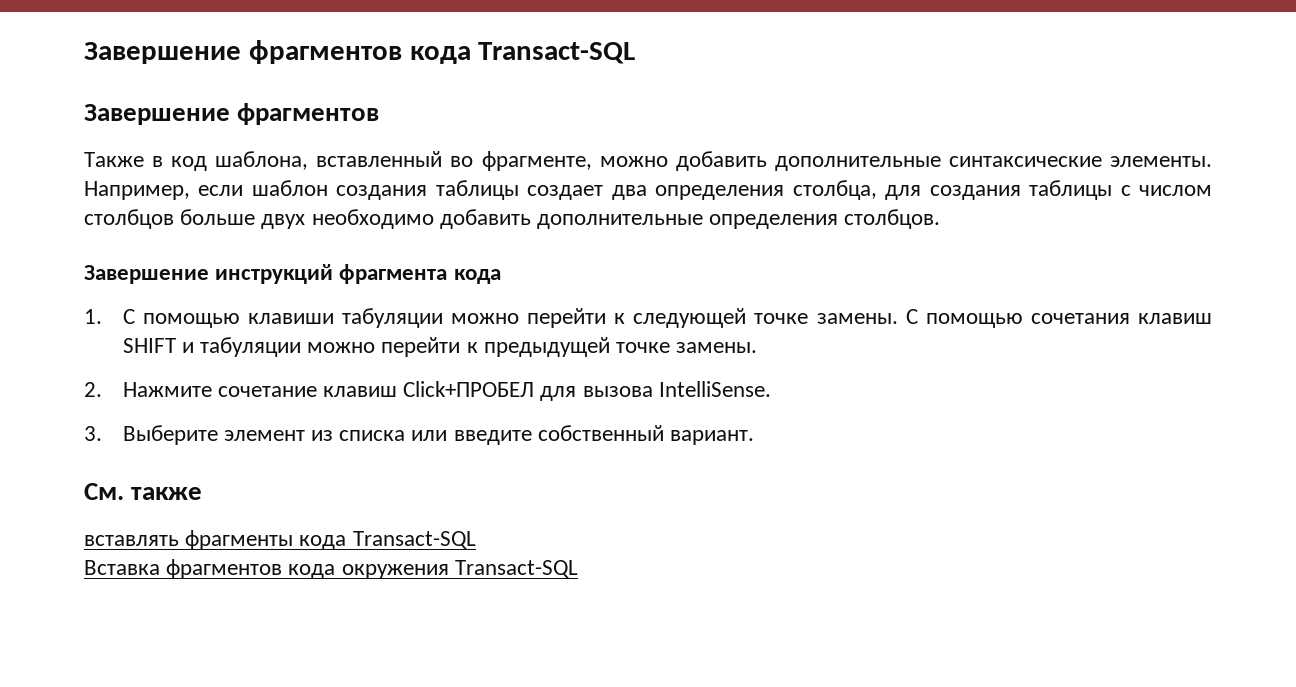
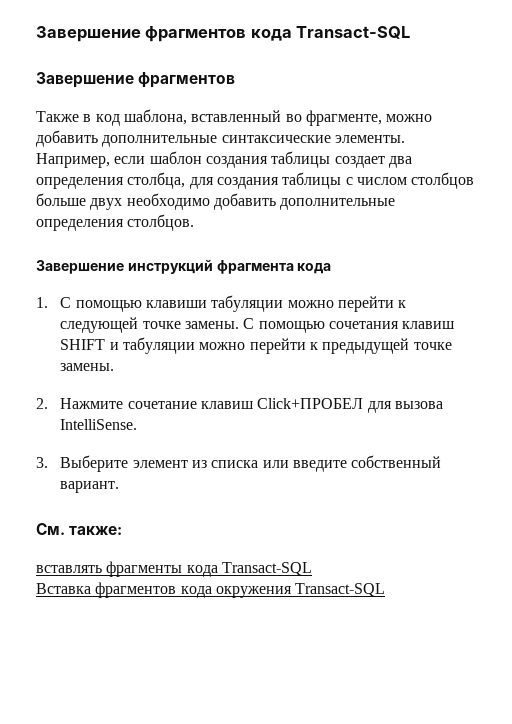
[131,487,203,500] также -> [69,526,123,535] также:

